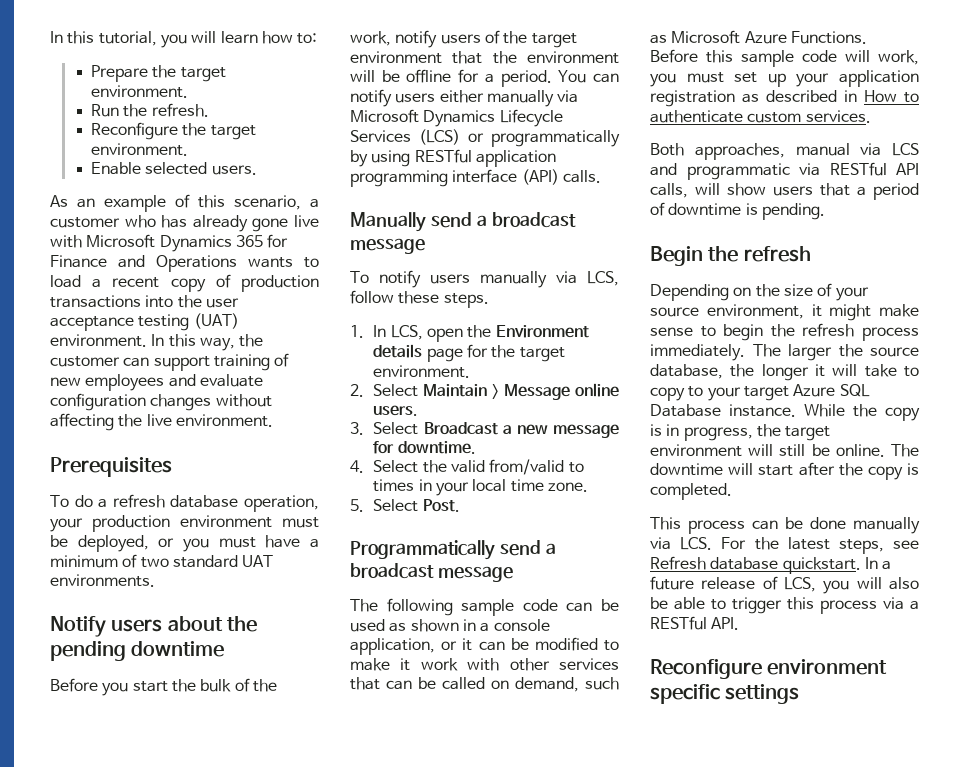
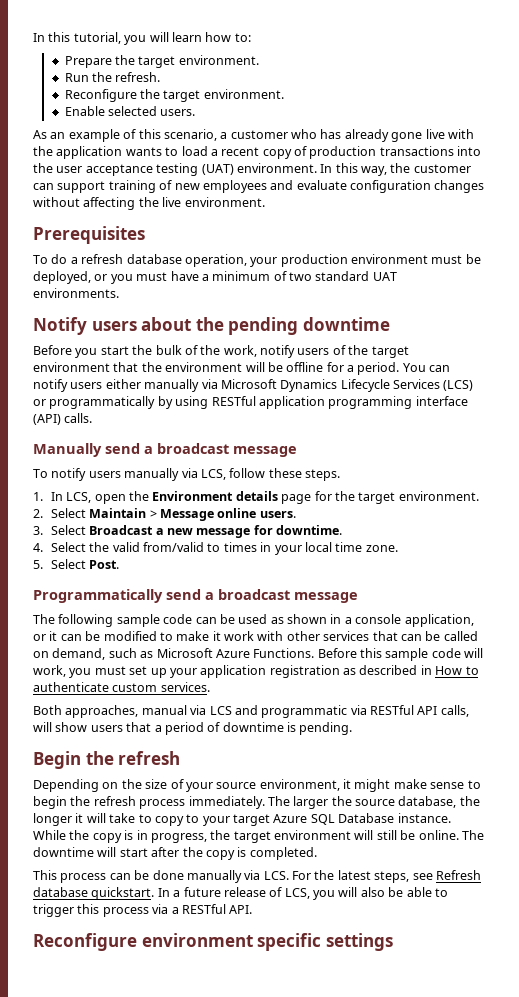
[86,234,289,252] [50,255,237,272] Microsoft Dynamics 365 for Finance and Operations -> [33,146,123,159] the application

